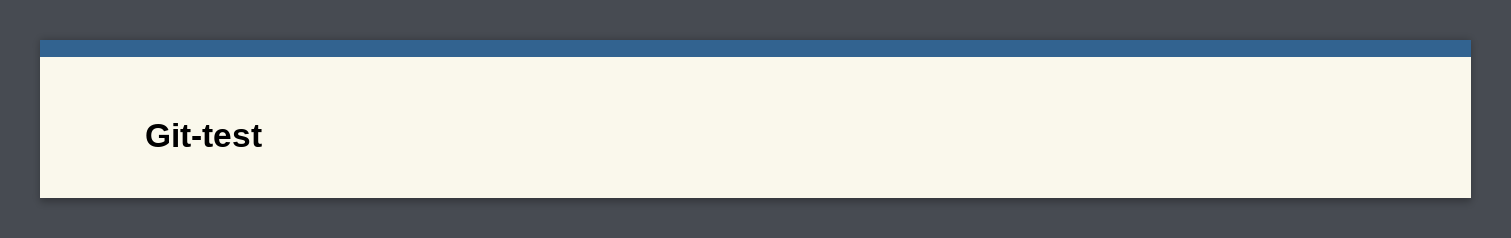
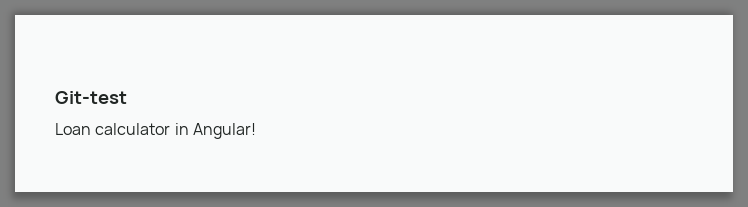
(262, 135) none -> [55,123,256,139] // Loan calculator in Angular!

